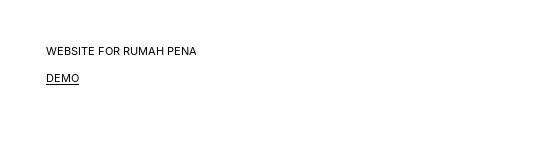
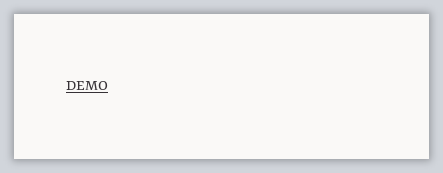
[46,47,197,55] WEBSITE FOR RUMAH PENA // -> (66, 85) none

